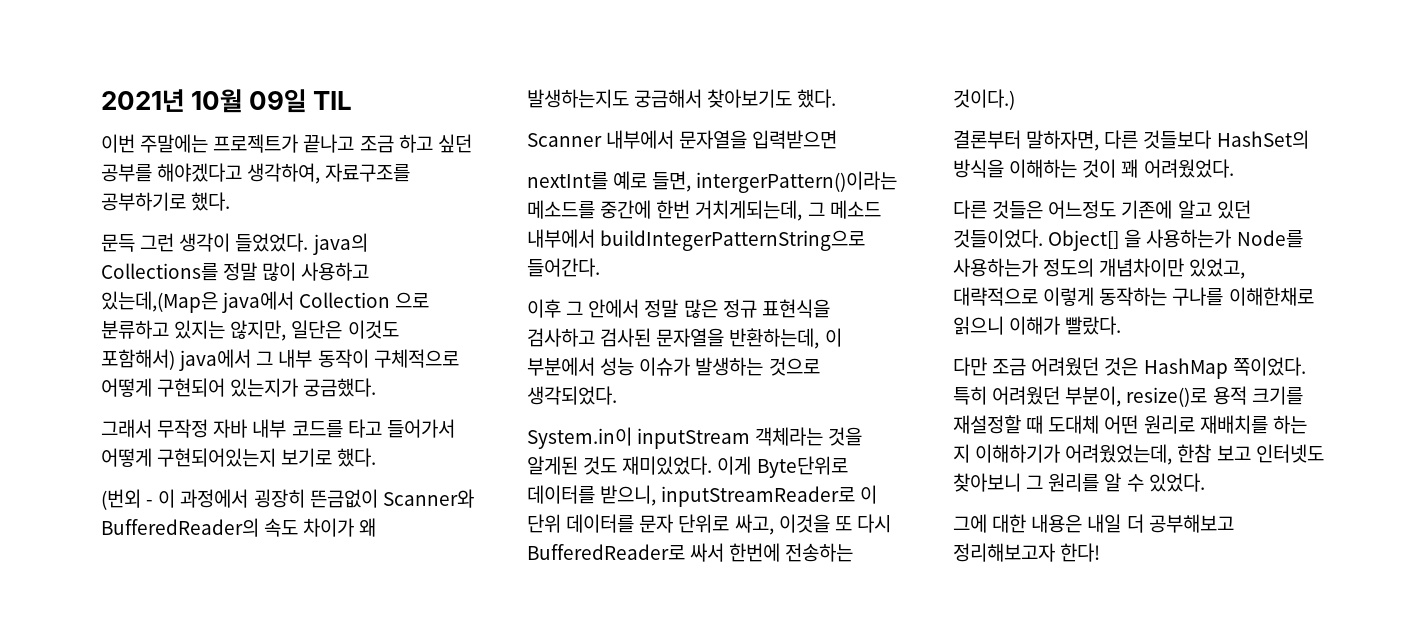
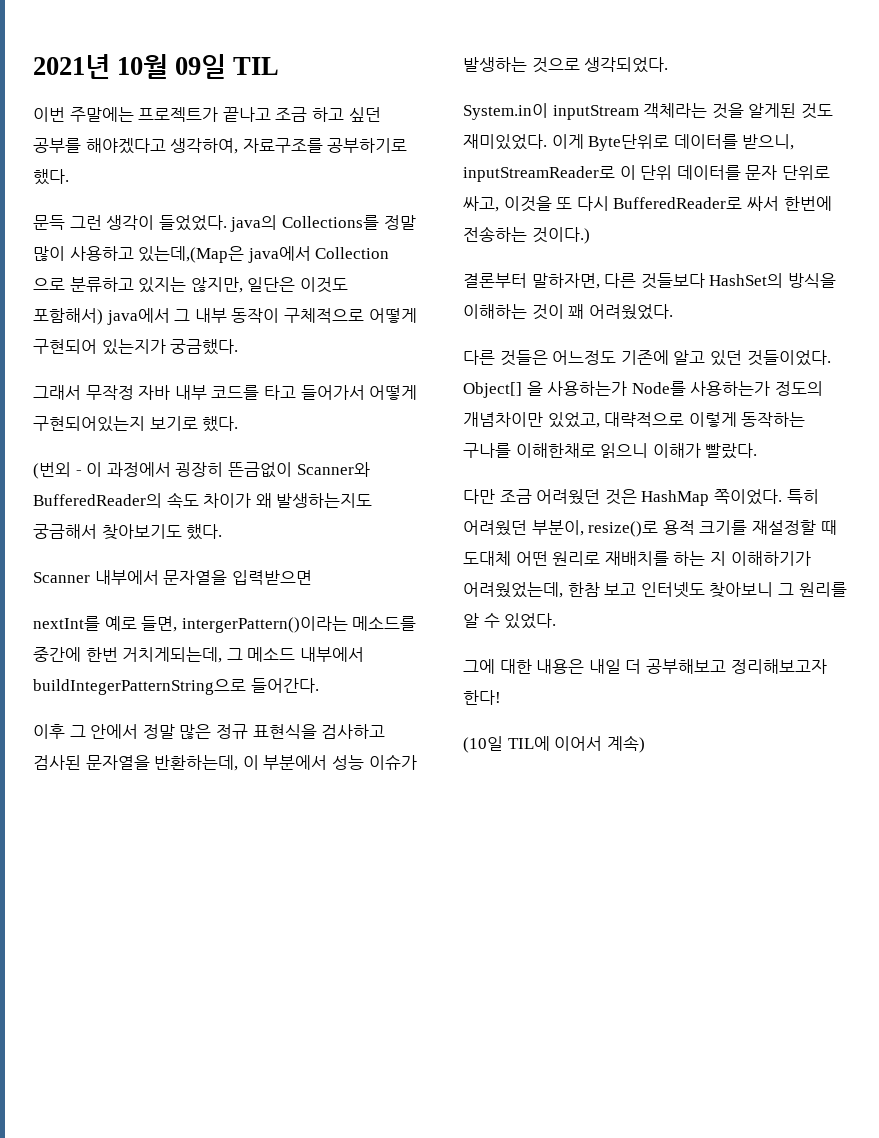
(1101, 552) none -> [463,735,645,753] // (10일 TIL에 이어서 계속)

